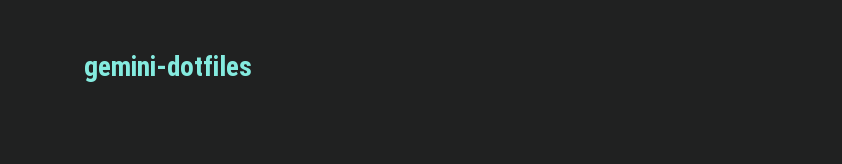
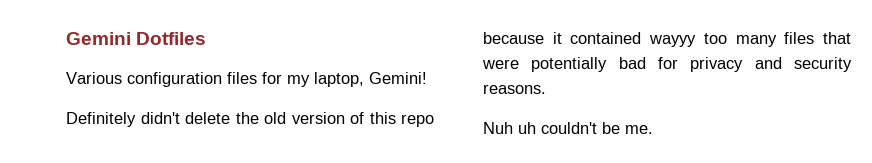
[84,55,252,82] gemini-dotfiles -> [66,32,207,45] [66,72,427,87] [66,112,434,127] [483,32,851,47] [482,57,852,72] [483,84,546,94] [483,122,653,134] Gemini Dotfiles // Various configuration files for my laptop, Gemini! // Definitely didn't delete the old version of this repo because it contained wayyy too many files that were potentially bad for privacy and security reasons. // Nuh uh couldn't be me.

